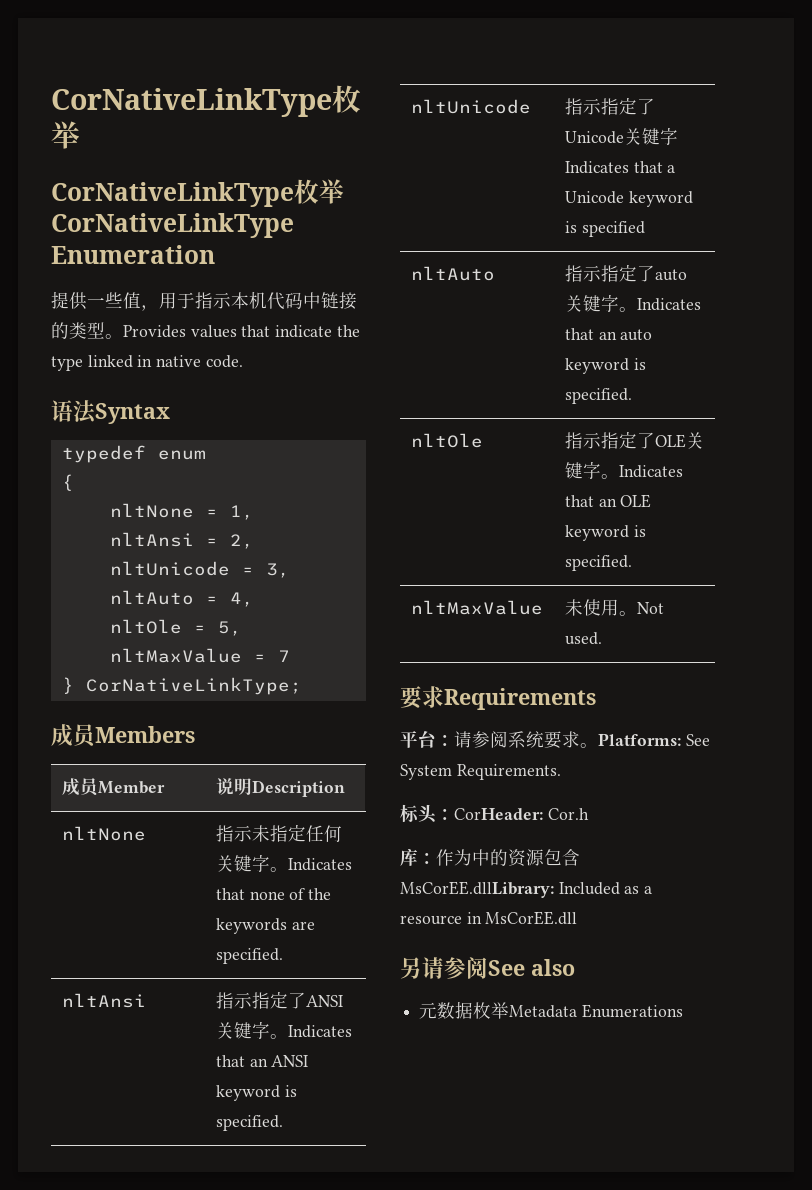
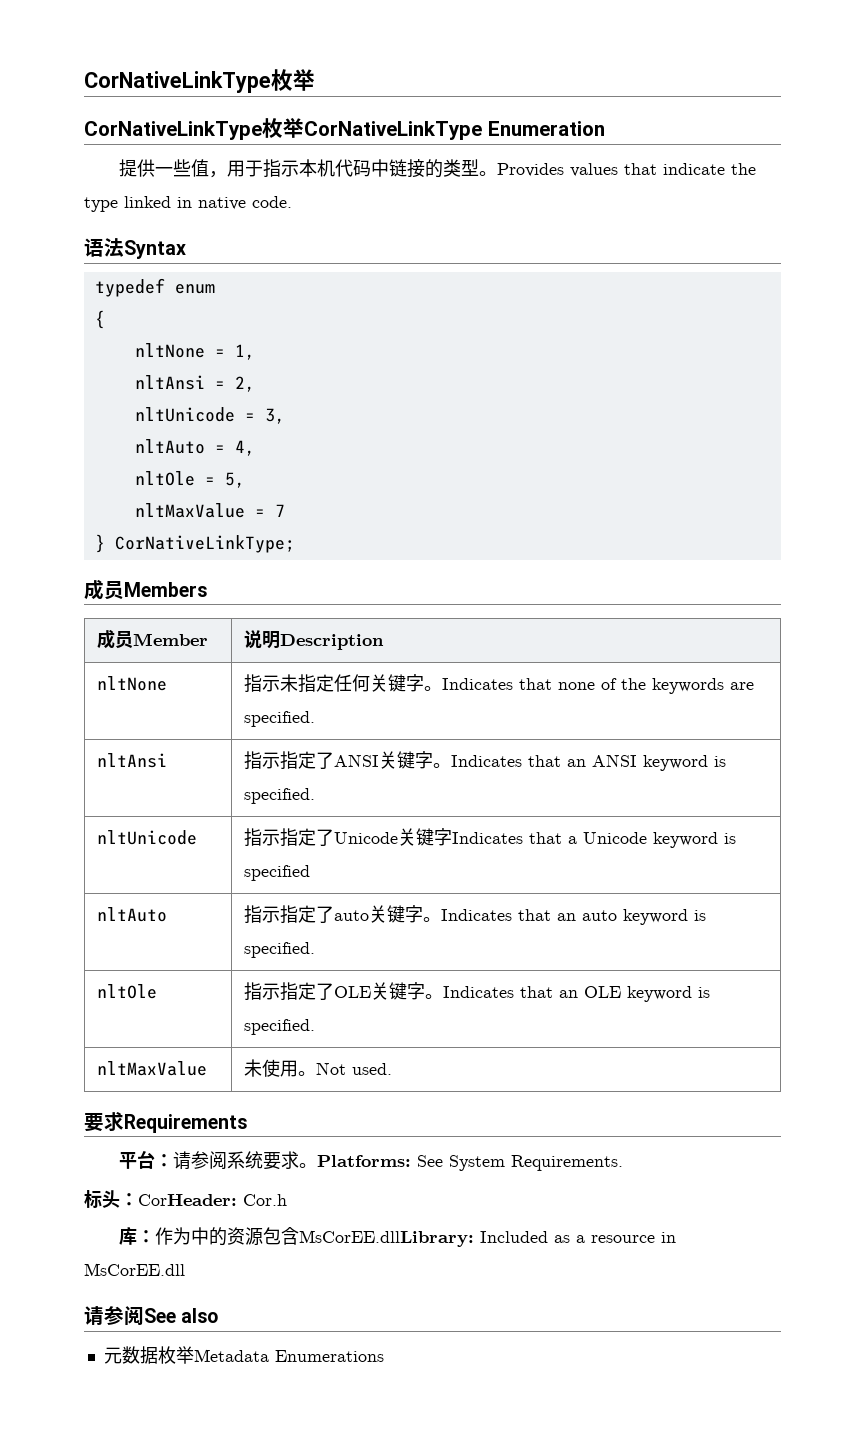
[400,957,422,979] 另 -> (185, 1269) none

